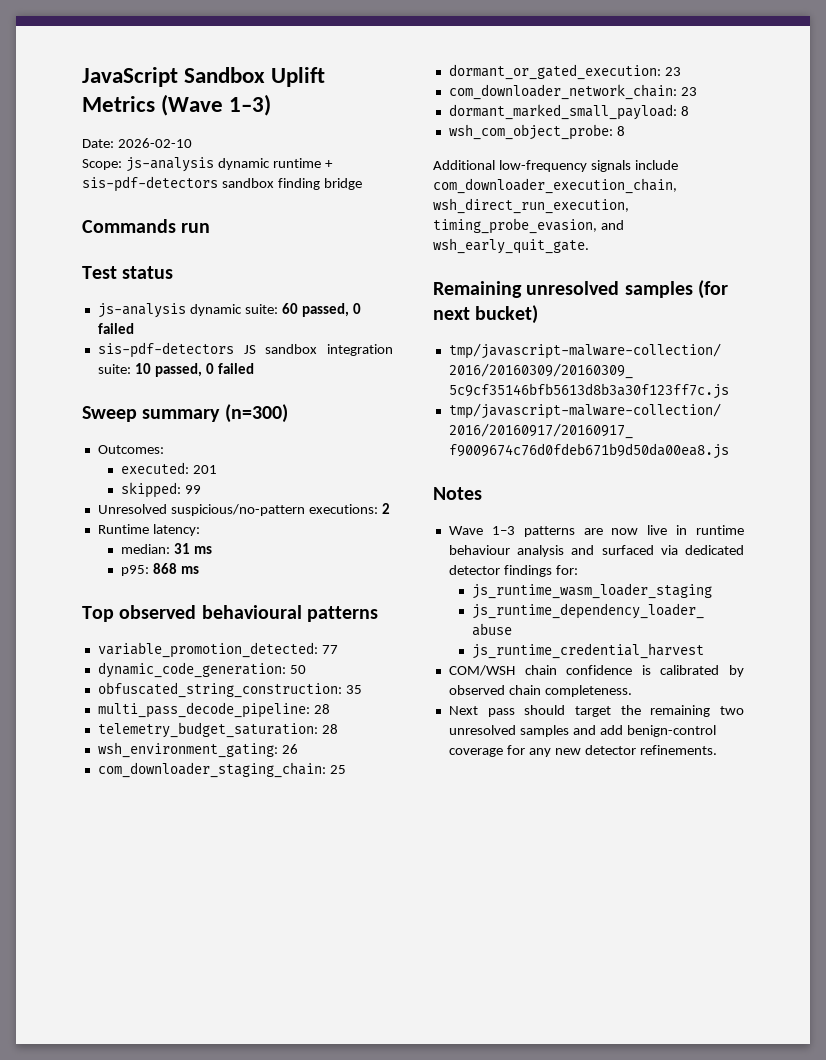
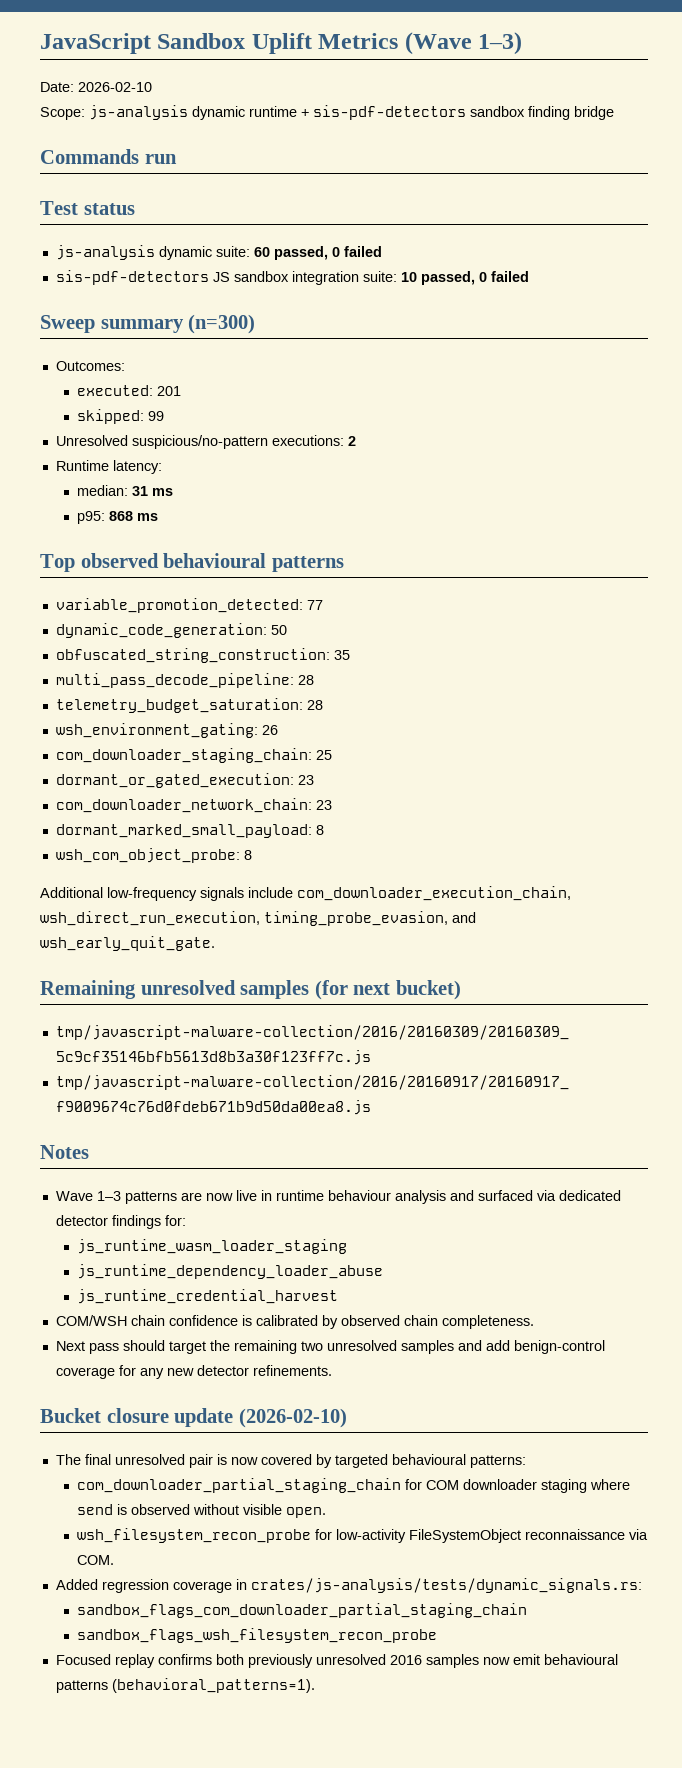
(717, 750) none -> [40,1408,347,1428] [55,1454,526,1468] [77,1478,631,1493] [77,1504,327,1518] [77,1528,649,1543] [77,1555,115,1565] [55,1578,642,1593] [77,1603,528,1618] [77,1628,438,1643] [55,1654,618,1668] [55,1678,315,1693] // Bucket closure update (2026-02-10) // The final unresolved pair is now covered by targeted behavioural patterns: // com_downloader_partial_staging_chain for COM downloader staging where send is observed without visible open. // wsh_filesystem_recon_probe for low-activity FileSystemObject reconnaissance via COM. // Added regression coverage in crates/js-analysis/tests/dynamic_signals.rs: // sandbox_flags_com_downloader_partial_staging_chain // sandbox_flags_wsh_filesystem_recon_probe // Focused replay confirms both previously unresolved 2016 samples now emit behavioural patterns (behavioral_patterns=1).

